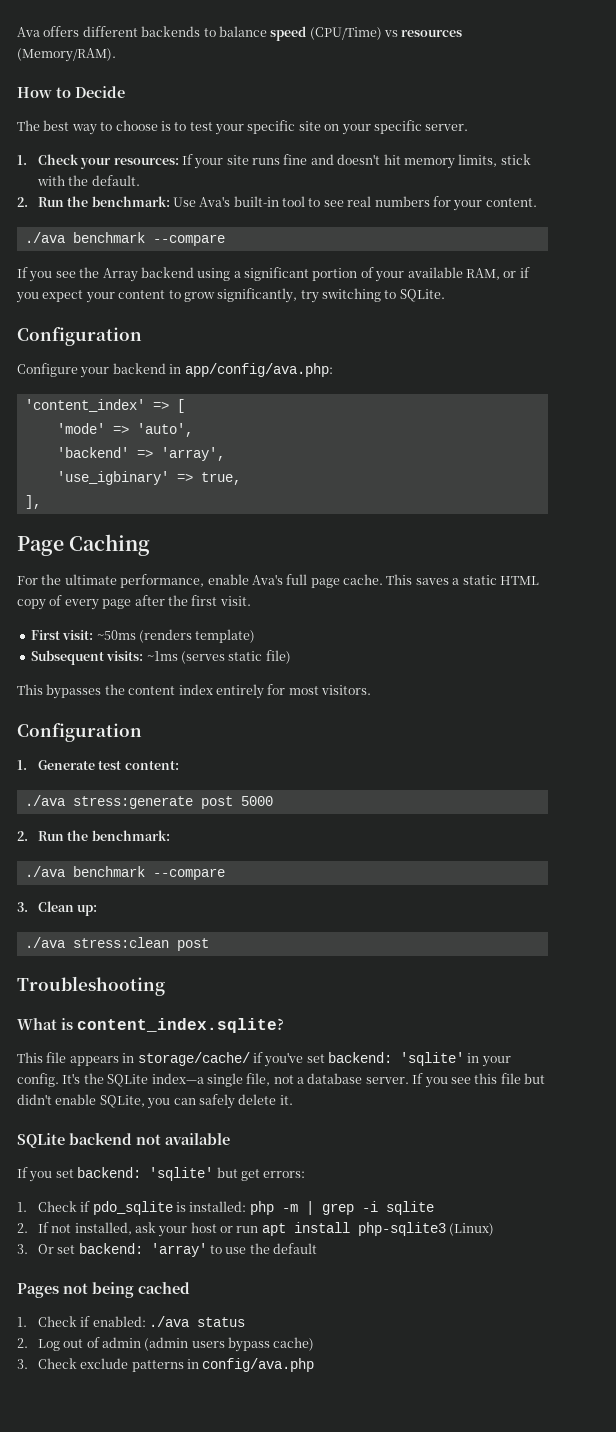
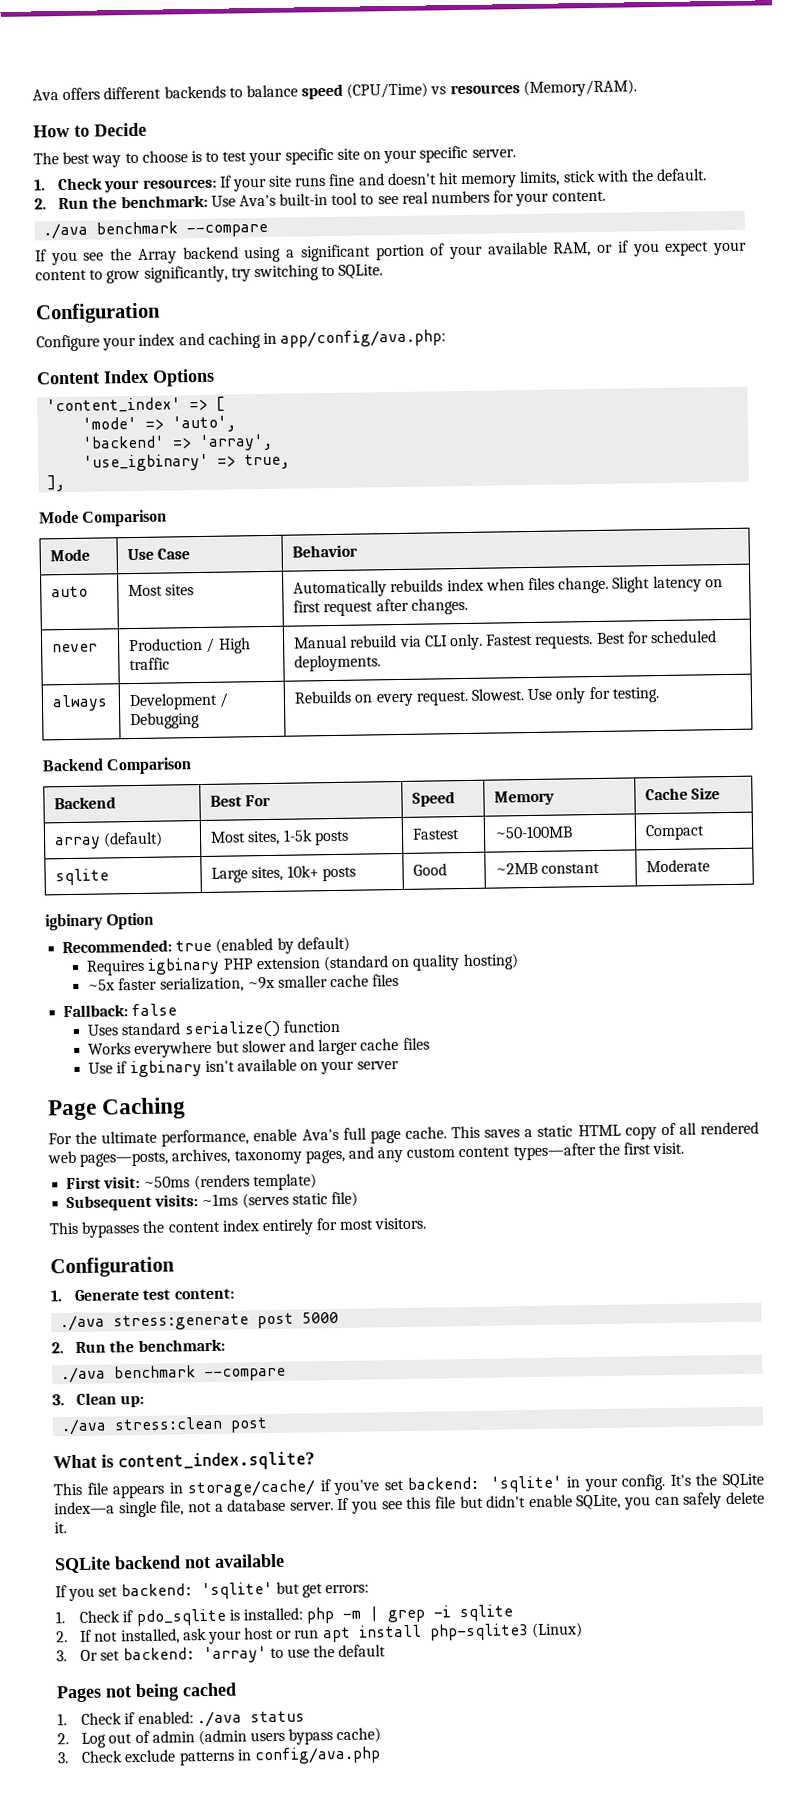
[112,363,166,374] backend -> [138,332,261,349] index and caching
(333, 370) none -> [36,368,215,387] // Content Index Options
(41, 502) none -> [39,509,168,527] [50,548,91,562] [127,548,191,561] [292,544,359,558] [51,585,89,598] [128,584,195,597] [293,575,723,598] [293,597,468,617] [52,643,99,653] [129,637,251,654] [129,657,171,671] [293,630,717,651] [294,654,382,672] [52,694,109,712] [129,692,230,711] [130,712,201,730] [294,686,660,707] [42,757,193,775] [54,796,117,810] [210,794,272,807] [412,791,456,807] [494,790,556,806] [645,787,721,801] [55,831,164,850] [210,829,349,846] [412,828,461,840] [494,825,574,839] [645,824,706,841] [55,868,110,886] [211,865,356,883] [413,863,448,876] [495,862,601,875] [646,859,711,873] [45,912,155,931] [62,936,350,954] [86,953,519,976] [87,974,400,993] [63,1003,178,1018] [87,1019,341,1039] [88,1037,430,1059] [88,1058,399,1078] // Mode Comparison // Mode | Use Case | Behavior // auto | Most sites | Automatically rebuilds index when files change. Slight latency on first request after changes. // never | Production / High traffic | Manual rebuild via CLI only. Fastest requests. Best for scheduled deployments. // always | Development / Debugging | Rebuilds on every request. Slowest. Use only for testing. // Backend Comparison // Backend | Best For | Speed | Memory | Cache Size // array (default) | Most sites, 1-5k posts | Fastest | ~50-100MB | Compact // sqlite | Large sites, 10k+ posts | Good | ~2MB constant | Moderate // igbinary Option // Recommended: true (enabled by default) // Requires igbinary PHP extension (standard on quality hosting) // ~5x faster serialization, ~9x smaller cache files // Fallback: false // Uses standard serialize() function // Works everywhere but slower and larger cache files // Use if igbinary isn't available on your server
[64,595,165,610] every page after -> [678,1121,760,1135] [47,1143,596,1167] all rendered web pages—posts, archives, taxonomy pages, and any custom content types—after
[17,976,165,996] // Troubleshooting -> (269, 1425) none

